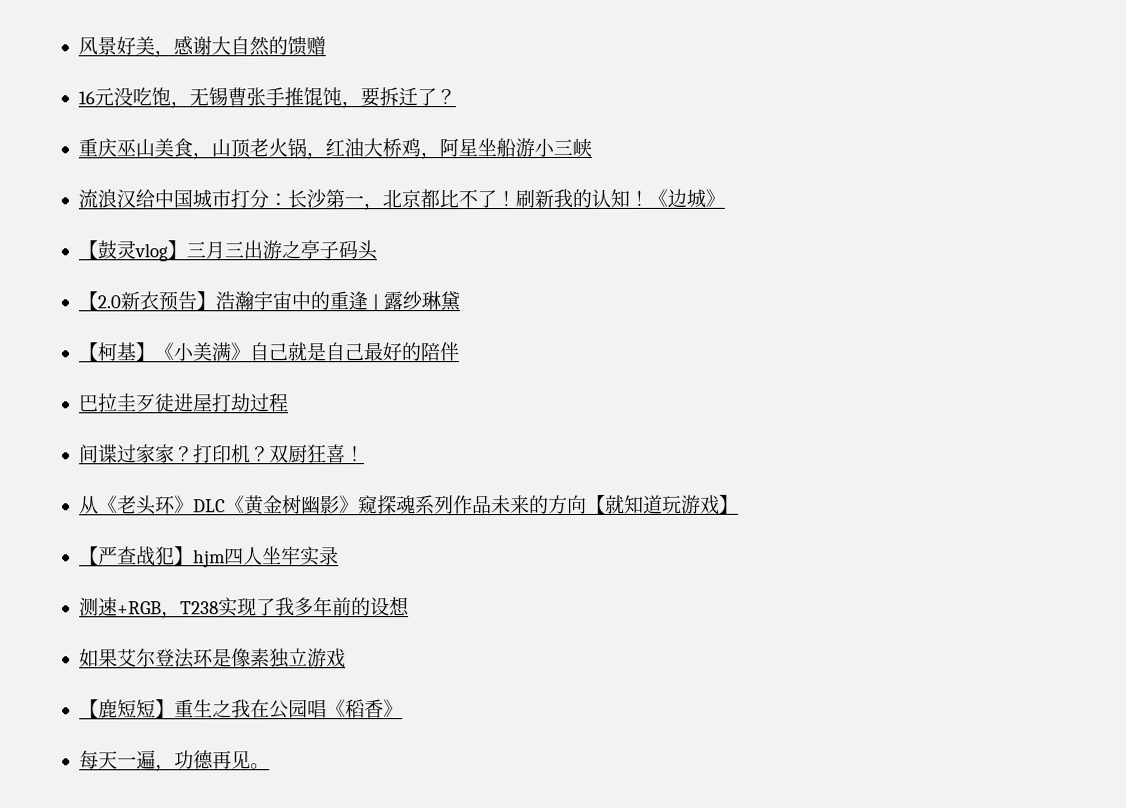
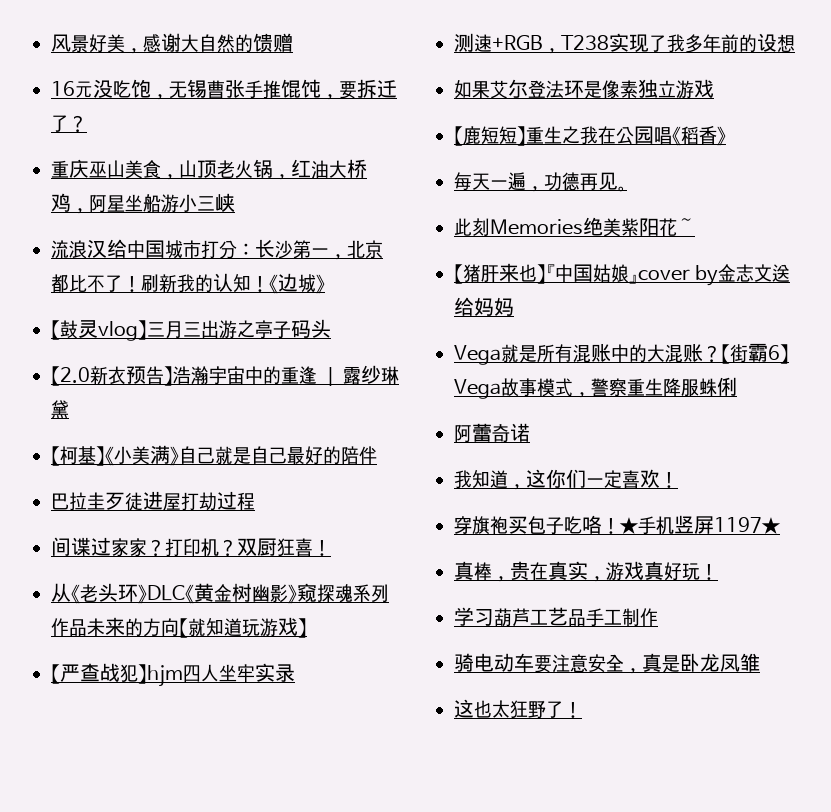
(270, 766) none -> [454,217,695,237] [454,263,791,286] [454,297,514,316] [454,343,789,365] [454,377,737,399] [454,423,530,443] [454,469,678,490] [454,515,781,535] [454,561,718,582] [454,607,658,627] [454,653,760,674] [454,699,582,719] // 此刻Memories绝美紫阳花～ // 【猪肝来也】『中国姑娘』cover by金志文送给妈妈 // Vega就是所有混账中的大混账？【街霸6】Vega故事模式，警察重生降服蛛俐 // 阿蕾奇诺 // 我知道，这你们一定喜欢！ // 穿旗袍买包子吃咯！★手机竖屏1197★ // 真棒，贵在真实，游戏真好玩！ // 学习葫芦工艺品手工制作 // 骑电动车要注意安全，真是卧龙凤雏 // 这也太狂野了！

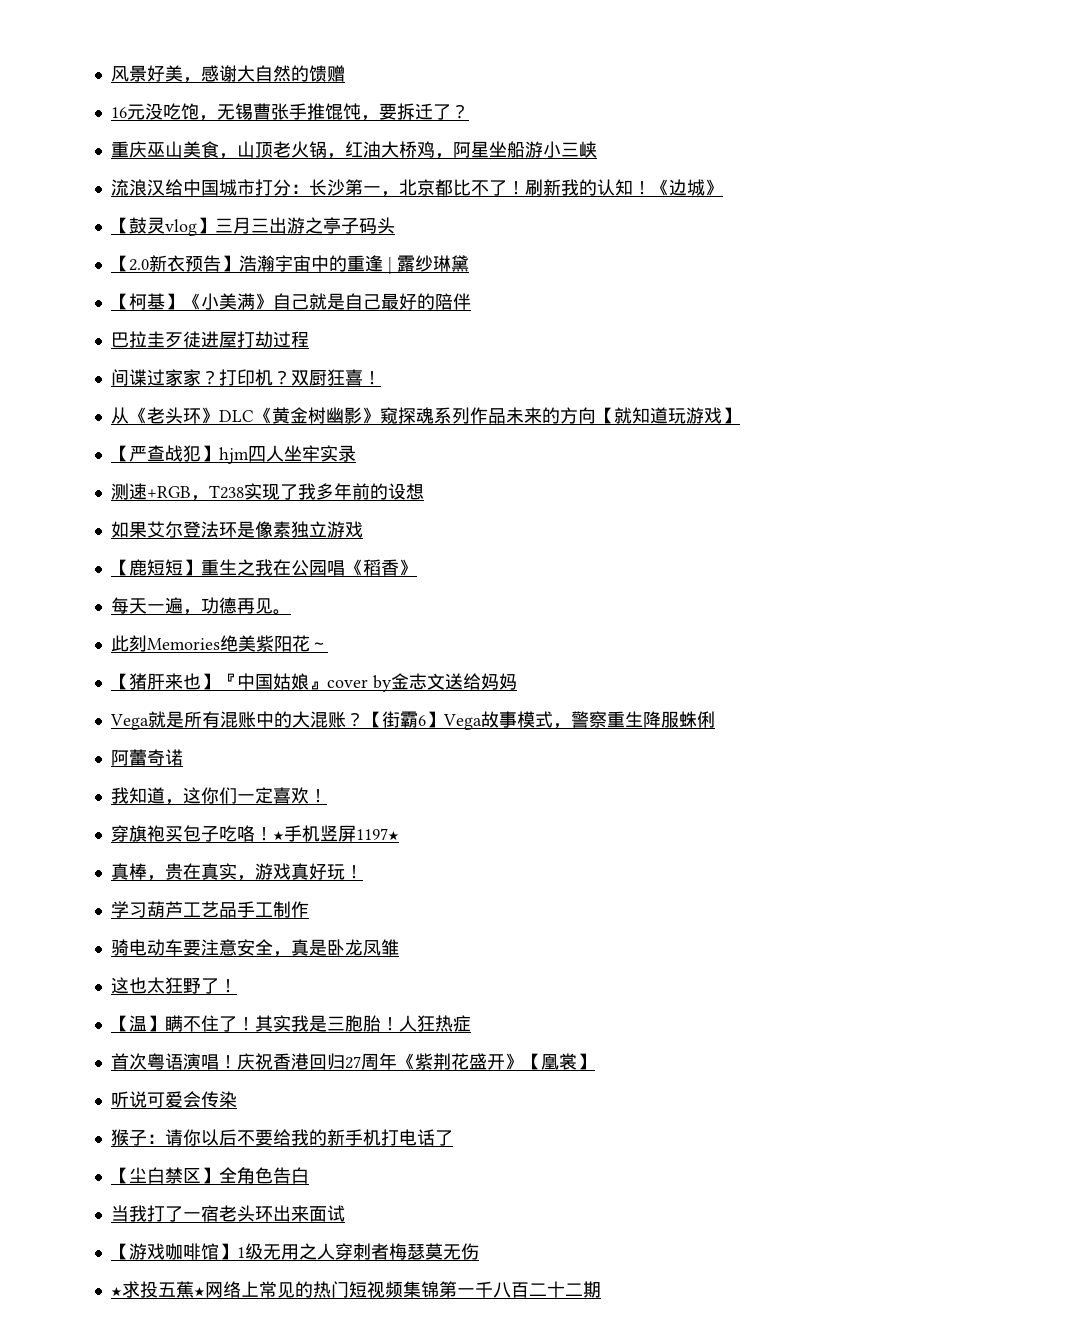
(582, 710) none -> [110,1015,471,1032] [110,1053,595,1070] [110,1091,237,1108] [110,1129,453,1146] [110,1167,309,1184] [110,1205,345,1222] [110,1243,479,1260] [110,1281,601,1298] // 【温】瞒不住了！其实我是三胞胎！人狂热症 // 首次粤语演唱！庆祝香港回归27周年《紫荆花盛开》【凰裳】 // 听说可爱会传染 // 猴子：请你以后不要给我的新手机打电话了 // 【尘白禁区】全角色告白 // 当我打了一宿老头环出来面试 // 【游戏咖啡馆】1级无用之人穿刺者梅瑟莫无伤 // ★求投五蕉★网络上常见的热门短视频集锦第一千八百二十二期

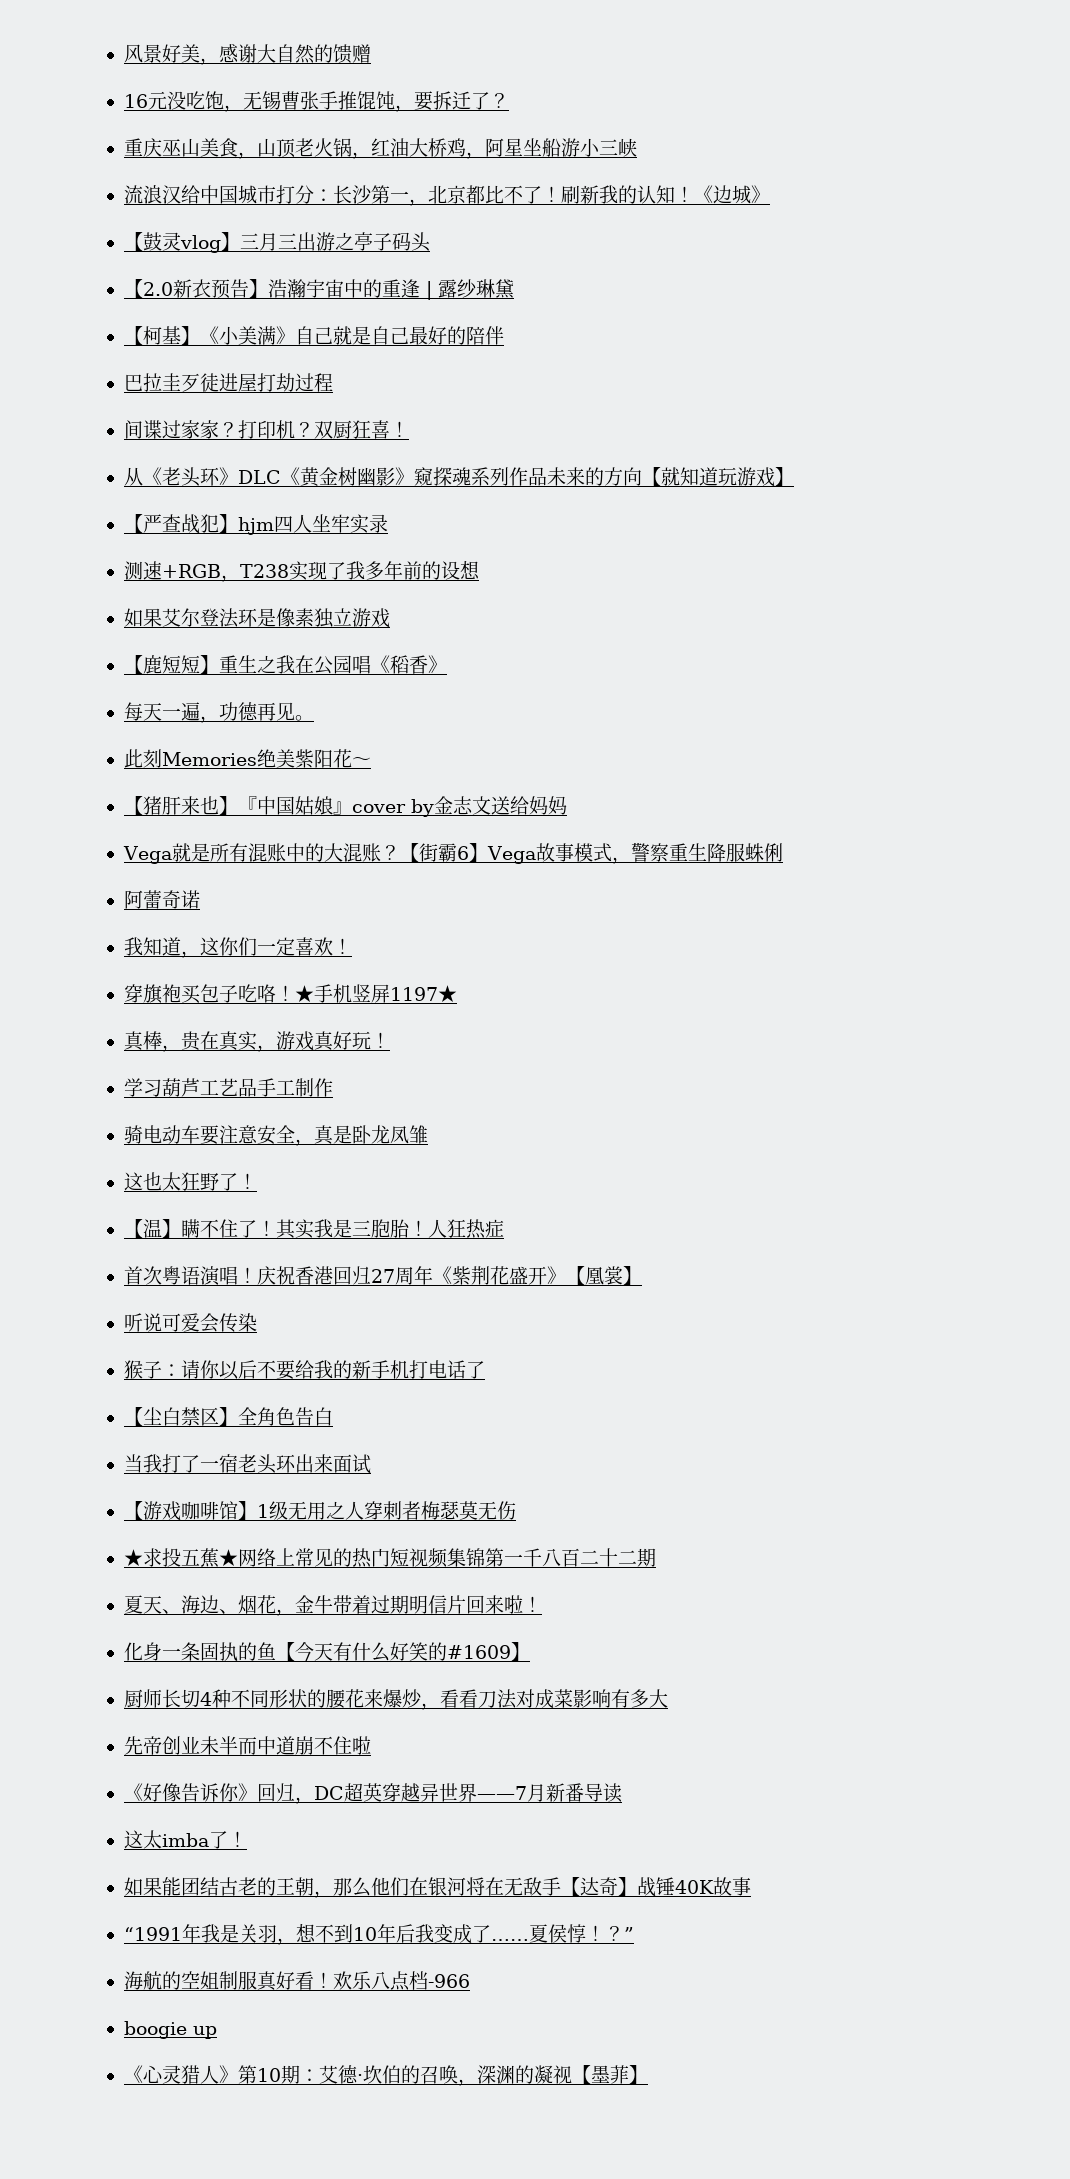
(601, 1289) none -> [123,1595,542,1616] [123,1642,530,1662] [123,1689,668,1710] [123,1736,371,1755] [123,1783,622,1804] [123,1830,247,1849] [123,1877,751,1898] [123,1923,634,1945] [123,1971,470,1991] [123,2021,217,2039] [123,2065,648,2086] // 夏天、海边、烟花，金牛带着过期明信片回来啦！ // 化身一条固执的鱼【今天有什么好笑的#1609】 // 厨师长切4种不同形状的腰花来爆炒，看看刀法对成菜影响有多大 // 先帝创业未半而中道崩不住啦 // 《好像告诉你》回归，DC超英穿越异世界——7月新番导读 // 这太imba了！ // 如果能团结古老的王朝，那么他们在银河将在无敌手【达奇】战锤40K故事 // “1991年我是关羽，想不到10年后我变成了……夏侯惇！？” // 海航的空姐制服真好看！欢乐八点档-966 // boogie up // 《心灵猎人》第10期：艾德·坎伯的召唤，深渊的凝视【墨菲】

